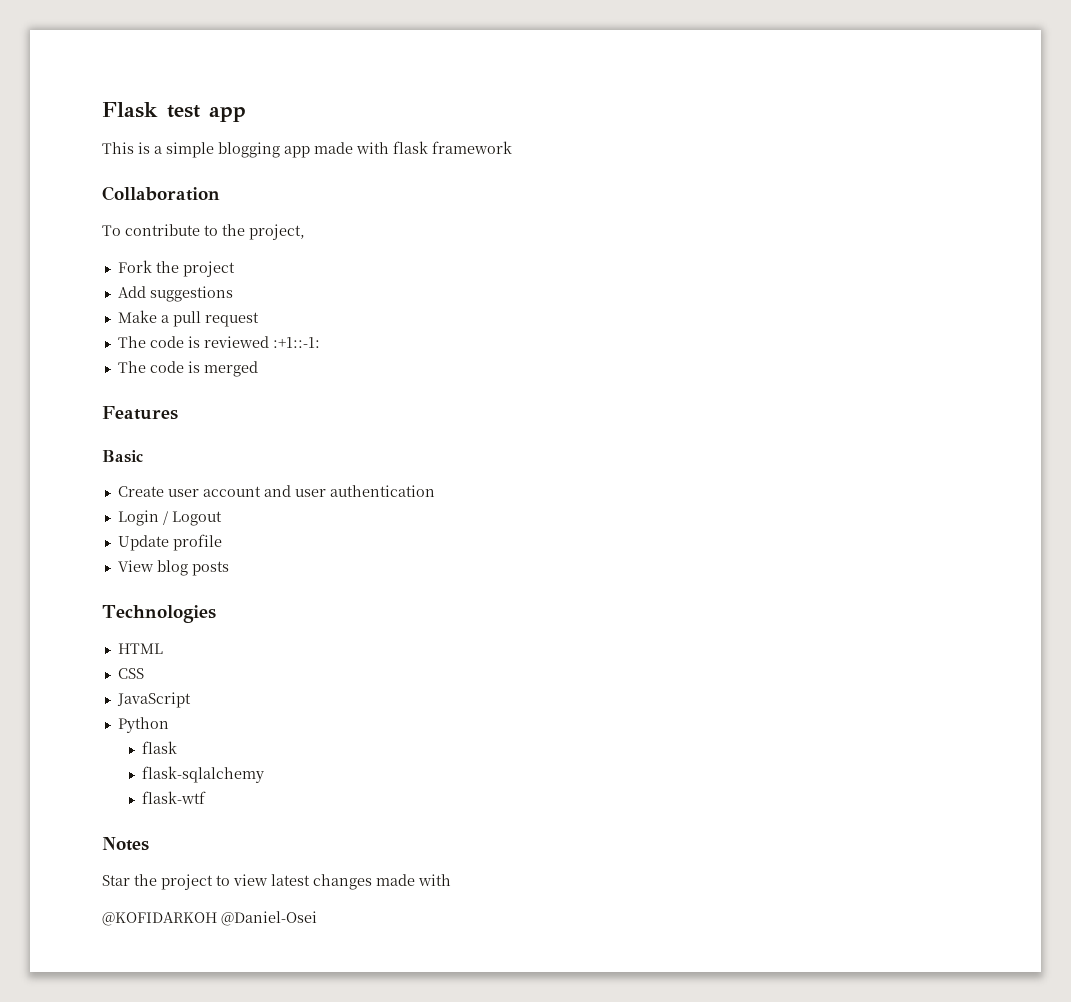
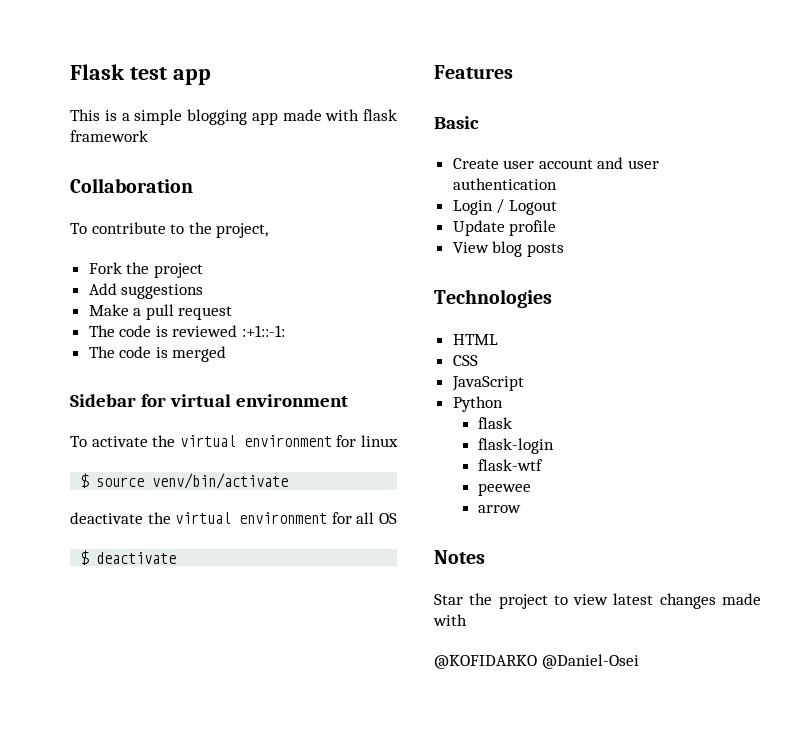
(258, 369) none -> [70,394,348,407] [70,435,398,447] [80,473,289,489] [70,512,397,524] [80,550,177,565] // Sidebar for virtual environment // To activate the virtual environment for linux // $ source venv/bin/activate // deactivate the virtual environment for all OS // $ deactivate
[142,766,265,783] flask-sqlalchemy -> [478,438,555,454] flask-login
(207, 797) none -> [478,483,532,496] [478,505,522,513] // peewee // arrow
[102,912,217,926] @KOFIDARKOH -> [434,655,537,669] @KOFIDARKO

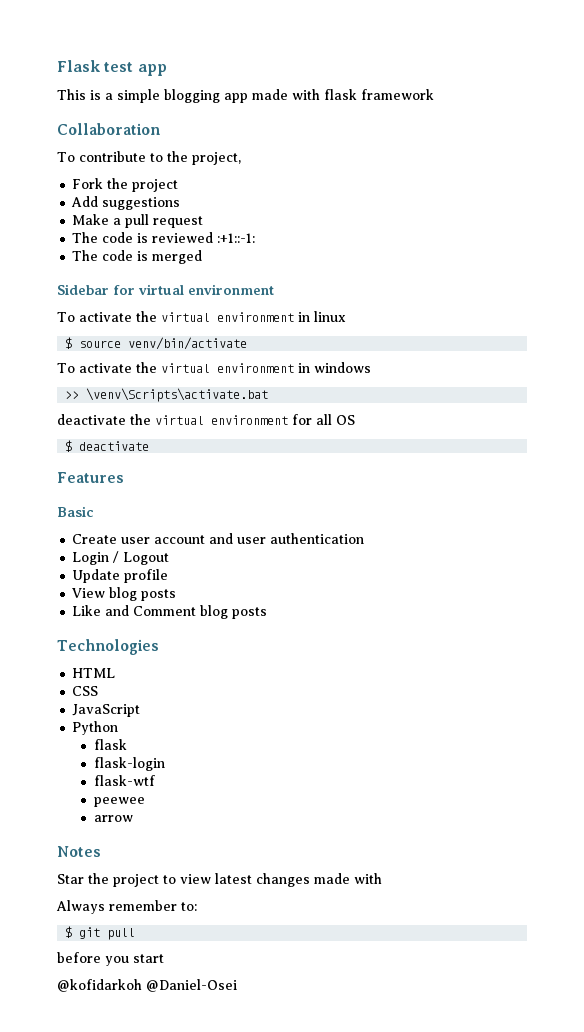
[336,435,357,447] for -> [297,312,310,322] in
(289, 481) none -> [57,362,371,373] [65,388,269,402] // To activate the virtual environment in windows // >> \venv\Scripts\activate.bat
(564, 250) none -> [72,605,268,619] // Like and Comment blog posts
[434,655,537,669] @KOFIDARKO -> [56,900,197,914] [65,926,136,940] [57,952,164,966] [57,979,142,992] Always remember to: // $ git pull // before you start // @kofidarkoh

